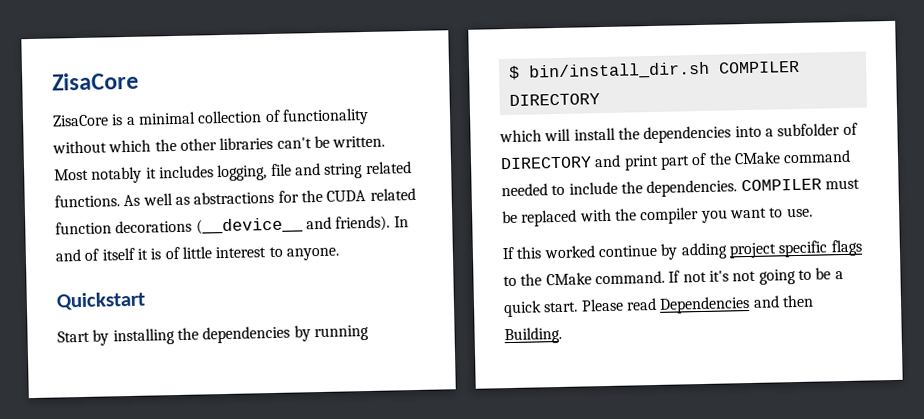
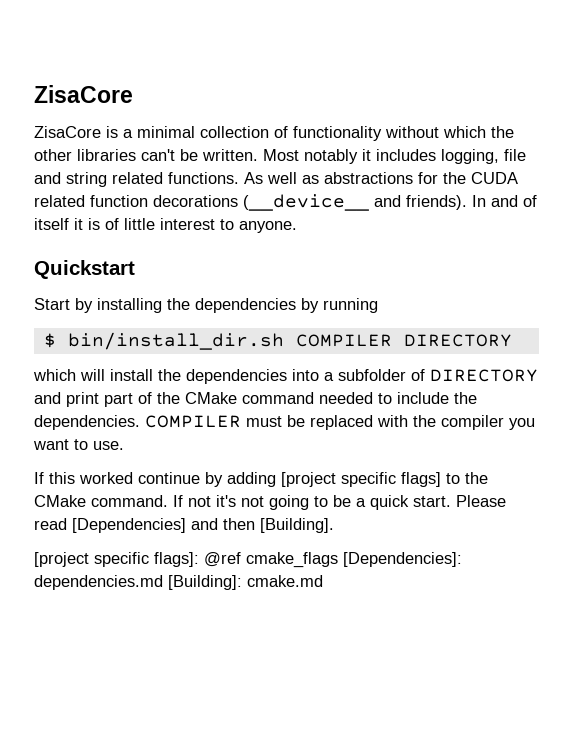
[728,239,863,259] project specific flags -> [281,472,441,487] [project specific flags]
[659,295,751,314] Dependencies -> [72,518,186,533] [Dependencies]
[504,326,562,345] Building. -> [260,518,334,533] [34,552,462,568] [34,575,323,590] [Building]. // [project specific flags]: @ref cmake_flags [Dependencies]: dependencies.md [Building]: cmake.md

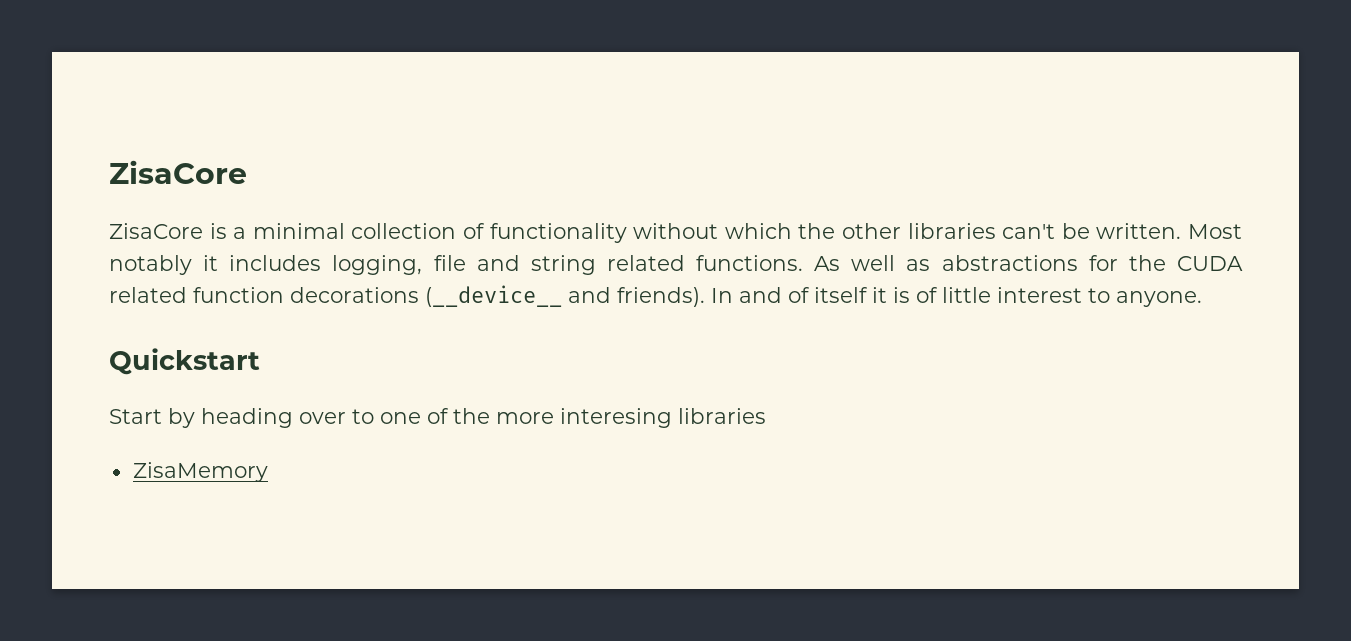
[97,298,378,313] [43,332,512,350] [33,369,538,384] [34,392,477,407] [34,415,535,430] [33,439,124,450] [34,472,488,487] [34,495,506,510] [34,518,334,533] [34,552,462,568] [34,575,323,590] installing the dependencies by running // $ bin/install_dir.sh COMPILER DIRECTORY // which will install the dependencies into a subfolder of DIRECTORY and print part of the CMake command needed to include the dependencies. COMPILER must be replaced with the compiler you want to use. // If this worked continue by adding [project specific flags] to the CMake command. If not it's not going to be a quick start. Please read [Dependencies] and then [Building]. // [project specific flags]: @ref cmake_flags [Dependencies]: dependencies.md [Building]: cmake.md -> [201,408,766,428] [132,462,268,482] heading over to one of the more interesing libraries // ZisaMemory

